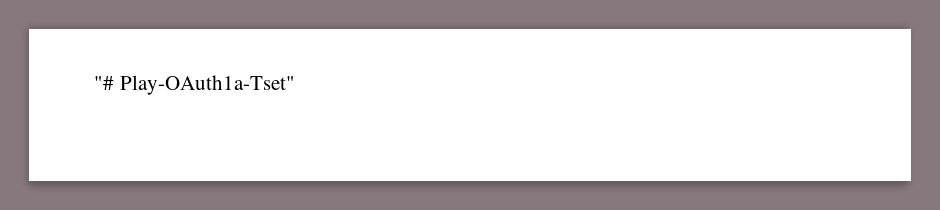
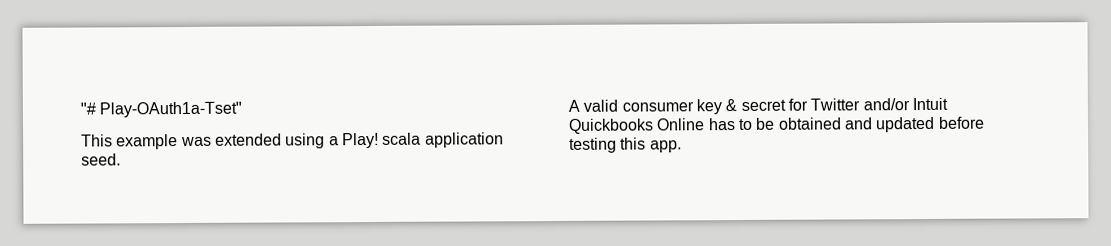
(295, 85) none -> [81,132,504,150] [81,153,121,166] [568,97,948,115] [568,116,985,134] [569,137,682,153] // This example was extended using a Play! scala application seed. // A valid consumer key & secret for Twitter and/or Intuit Quickbooks Online has to be obtained and updated before testing this app.

